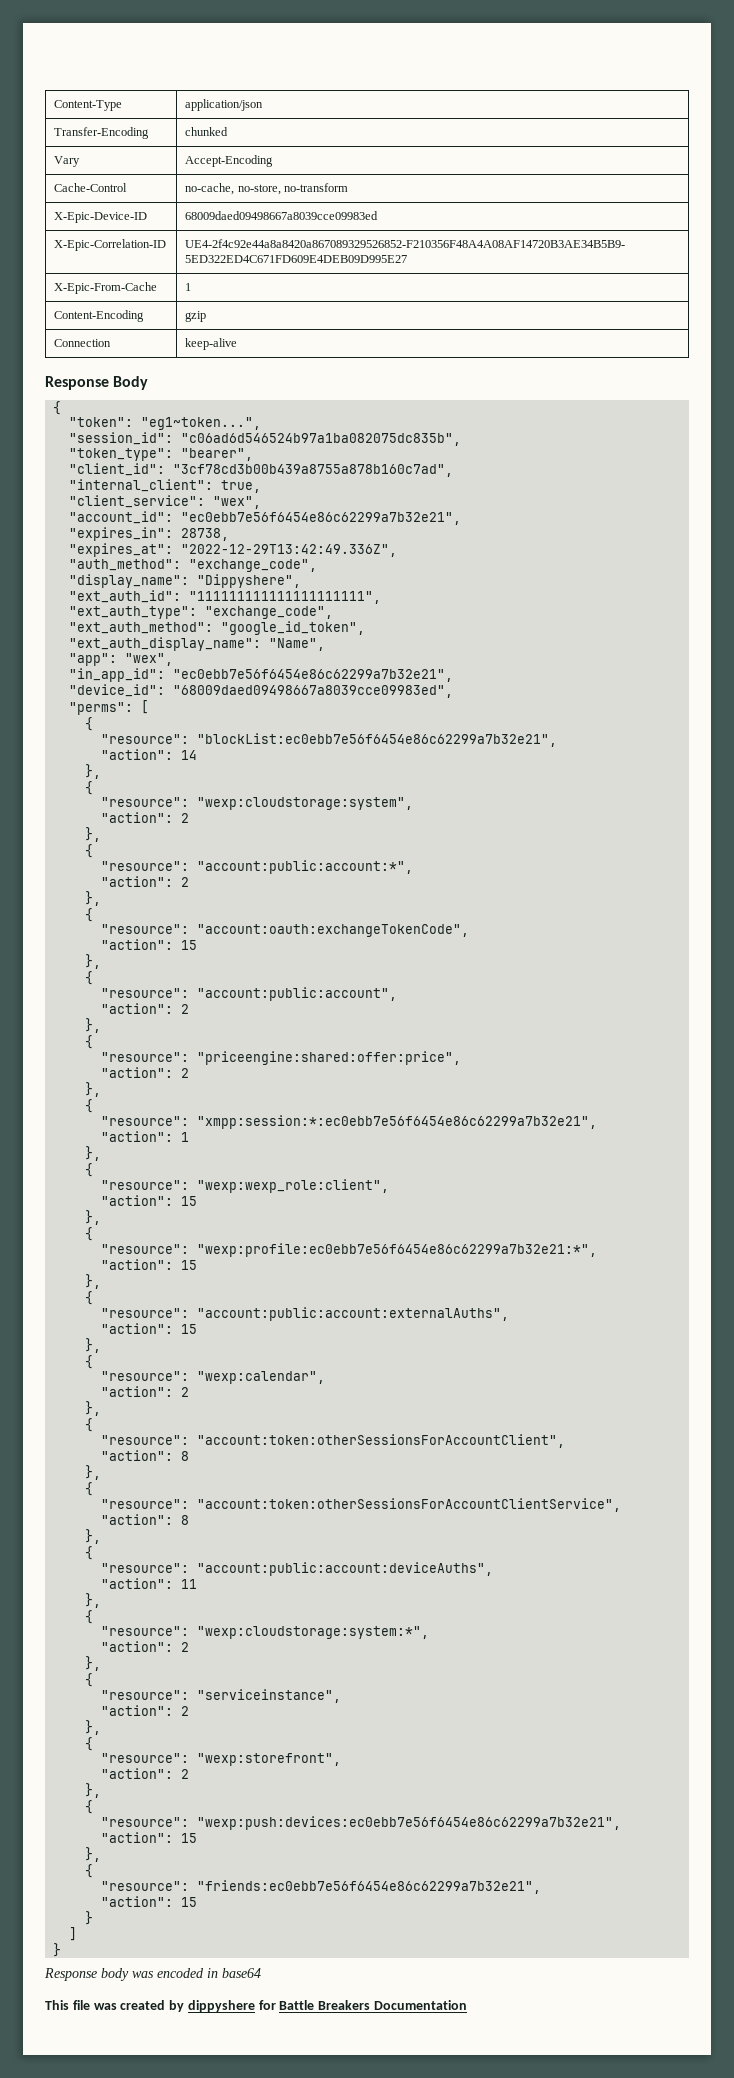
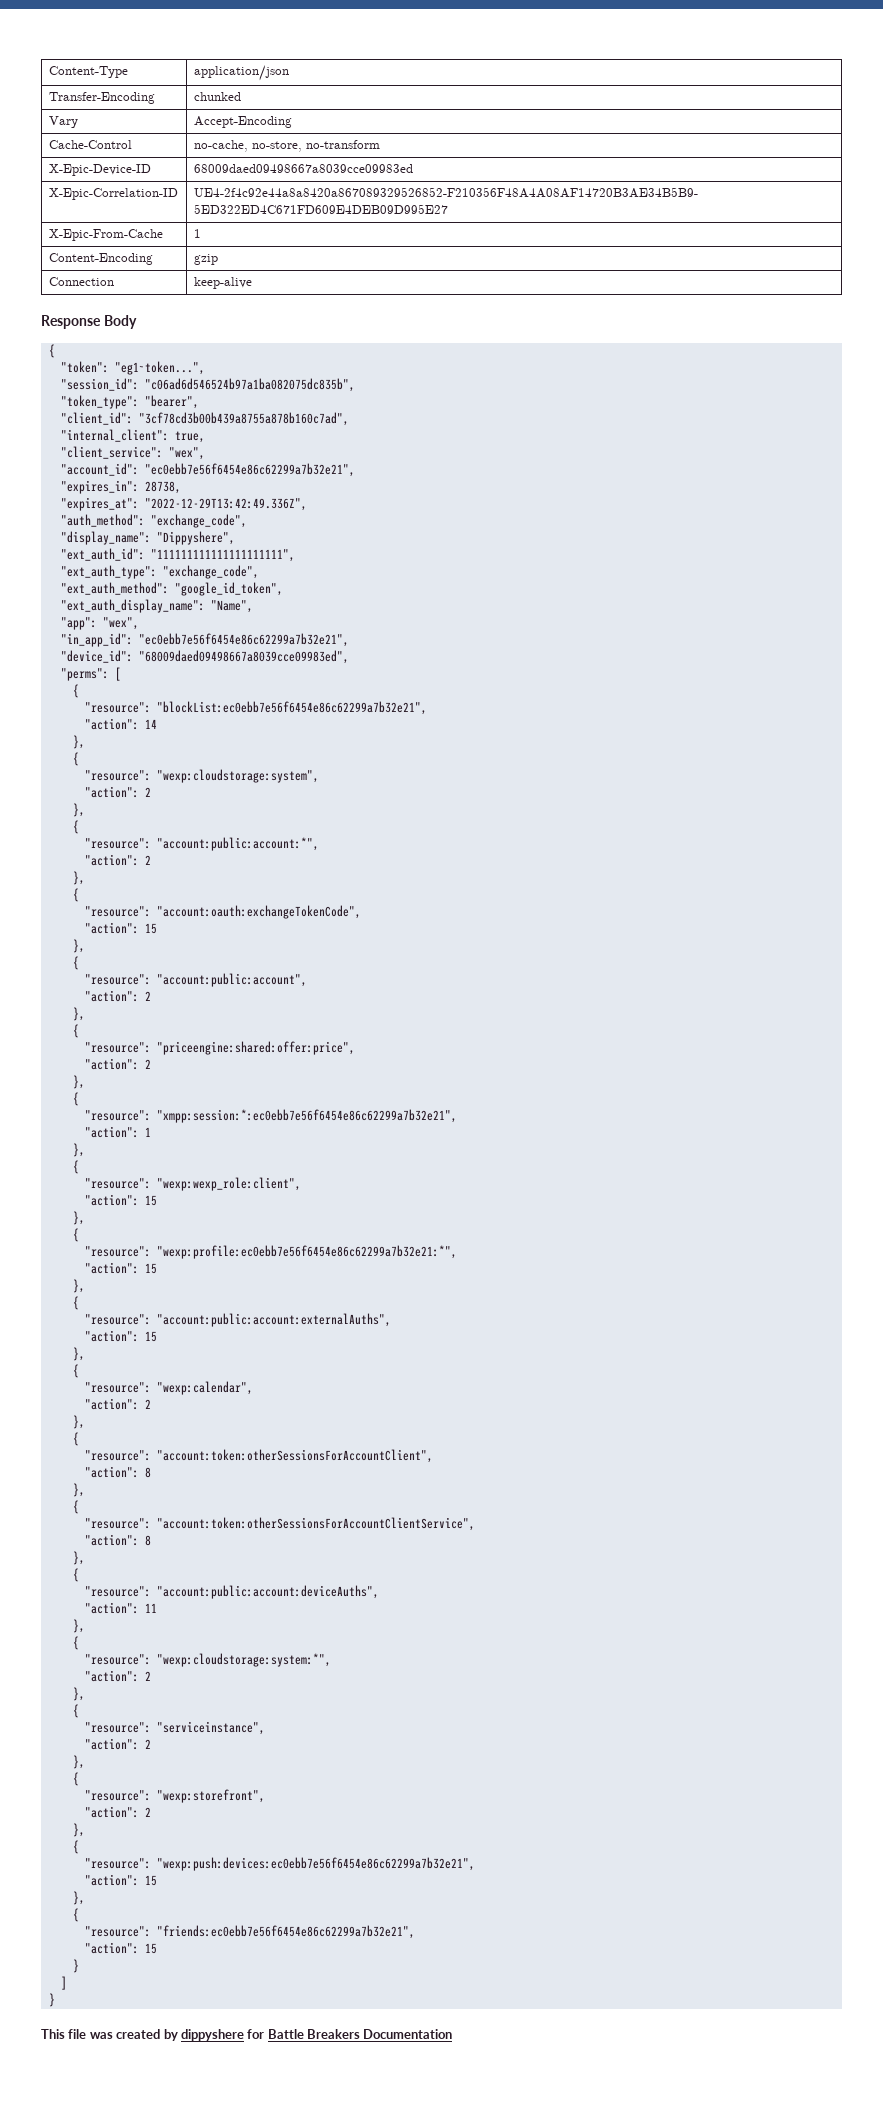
[44,1968,261,1981] // Response body was encoded in base64 -> (55, 2000) none

